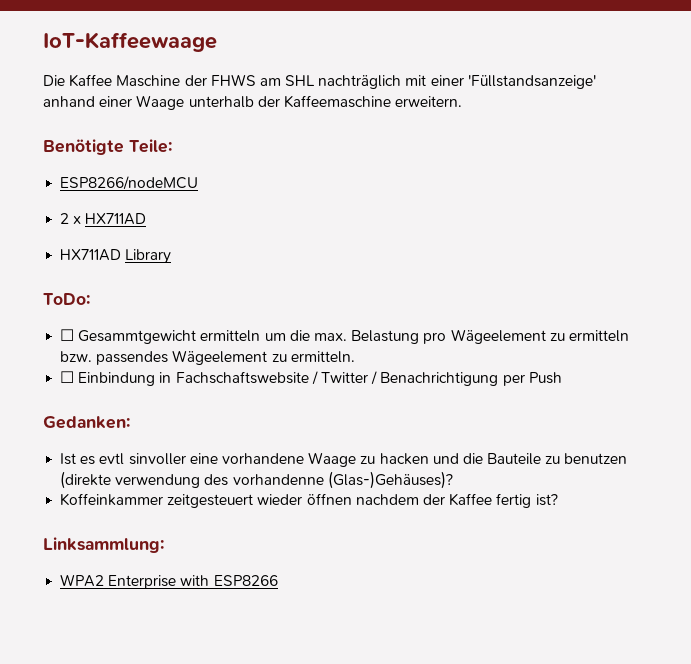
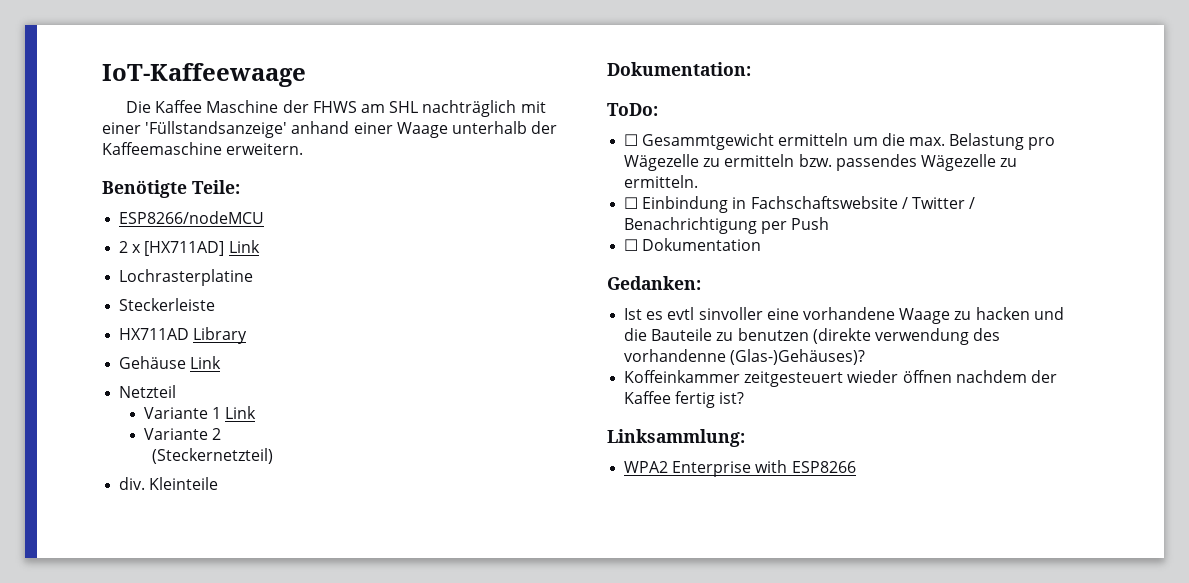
[85,213,147,225] [60,249,172,264] HX711AD // HX711AD Library -> [144,240,260,256] [119,269,254,286] [119,298,216,311] [119,327,248,344] [119,356,222,369] [119,385,177,398] [143,406,257,419] [143,428,222,440] [151,448,273,464] [119,477,219,490] [607,62,751,76] [HX711AD] Link // Lochrasterplatine // Steckerleiste // HX711AD Library // Gehäuse Link // Netzteil // Variante 1 Link // Variante 2 // (Steckernetzteil) // div. Kleinteile // Dokumentation:
[450,329,546,344] Wägeelement -> [624,154,700,171] Wägezelle
[172,350,268,365] Wägeelement -> [920,154,996,171] Wägezelle
(562, 378) none -> [624,238,762,251] // ☐ Dokumentation

